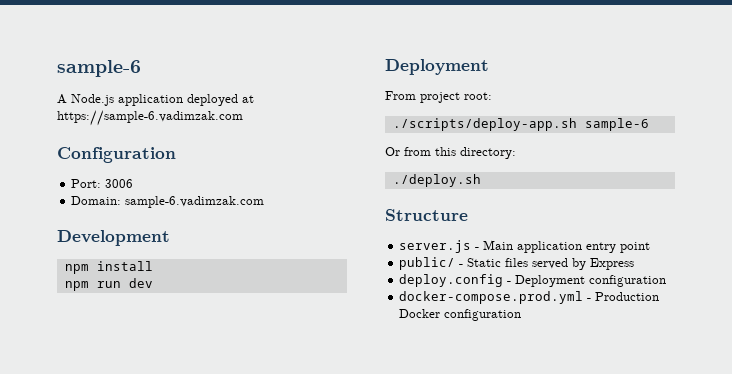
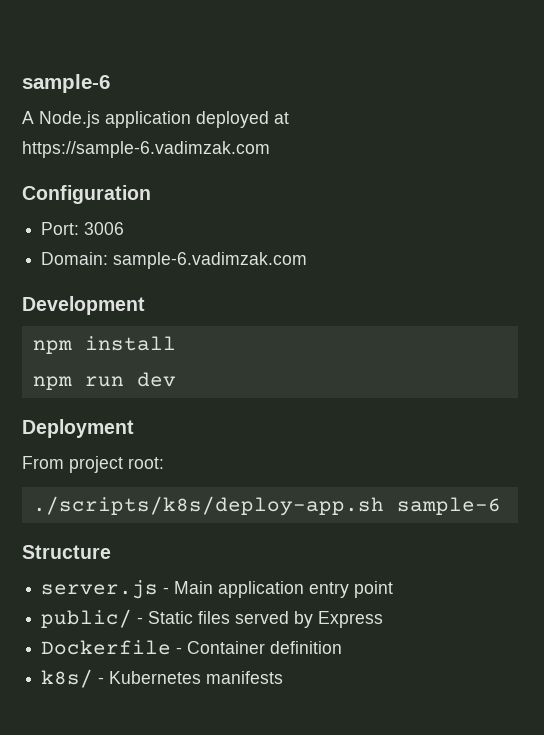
[392,118,649,131] [385,147,516,159] [392,174,481,187] ./scripts/deploy-app.sh sample-6 // Or from this directory: // ./deploy.sh -> [32,496,501,516] ./scripts/k8s/deploy-app.sh sample-6
[399,274,667,287] [399,291,660,304] [399,309,522,321] deploy.config - Deployment configuration // docker-compose.prod.yml - Production Docker configuration -> [41,640,343,655] [41,669,284,688] Dockerfile - Container definition // k8s/ - Kubernetes manifests

